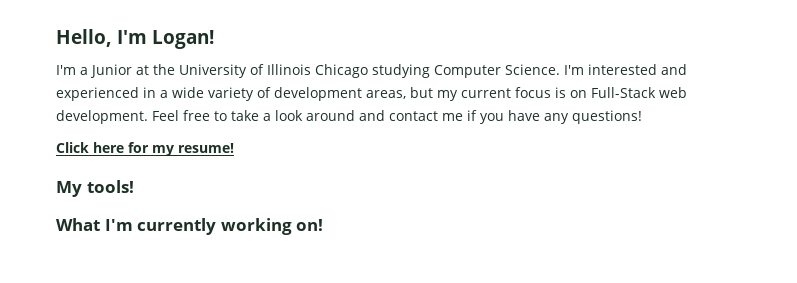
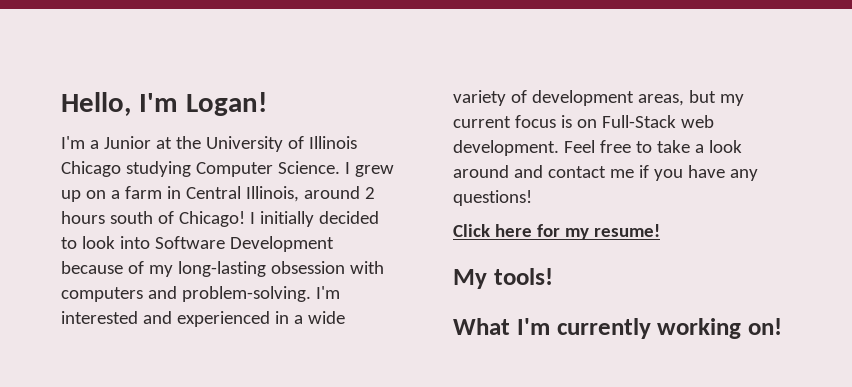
(560, 69) none -> [344,162,394,177] [61,186,375,202] [61,211,379,227] [61,236,334,252] [61,261,384,277] [61,286,311,302] I grew up on a farm in Central Illinois, around 2 hours south of Chicago! I initially decided to look into Software Development because of my long-lasting obsession with computers and problem-solving.

